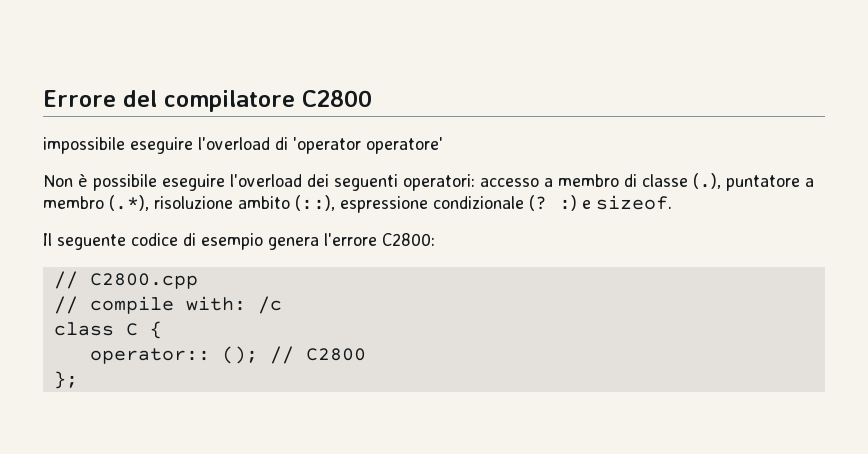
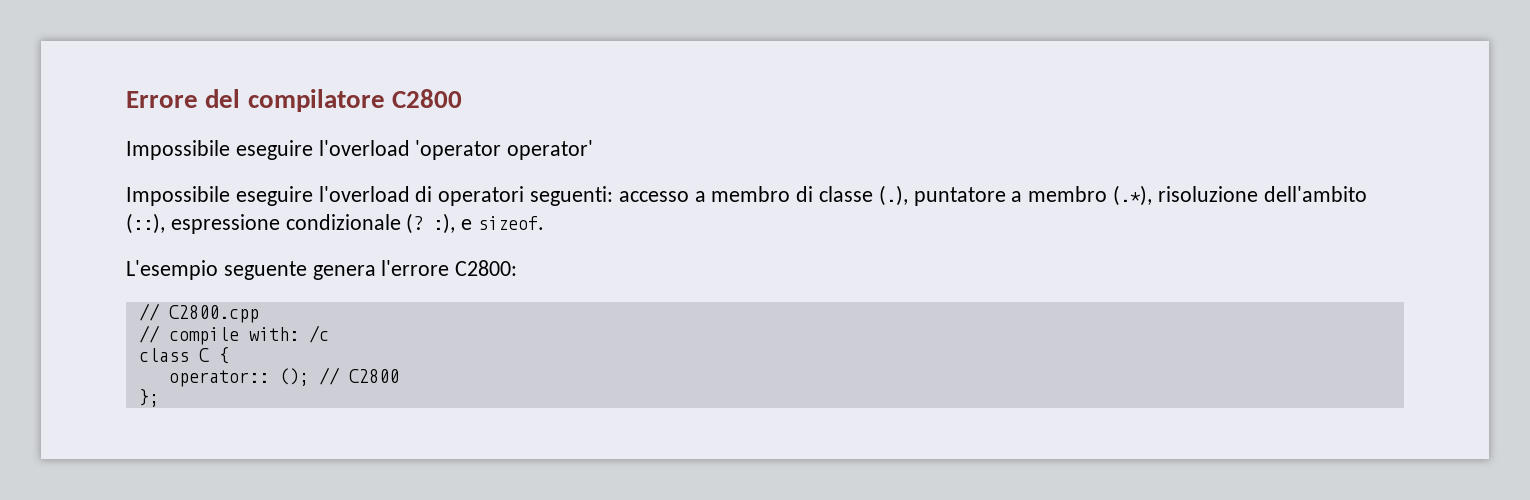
[43,137,443,154] [43,174,475,191] impossibile eseguire l'overload di 'operator operatore' // Non è possibile eseguire l'overload dei seguenti operatori: -> [126,140,594,160] [126,186,614,206] Impossibile eseguire l'overload 'operator operator' // Impossibile eseguire l'overload di operatori seguenti:
[238,196,290,209] ambito -> [1263,186,1367,202] dell'ambito
[559,195,577,211] :) -> [433,213,456,234] :),
[43,233,263,250] Il seguente codice di esempio -> [126,260,307,280] L'esempio seguente

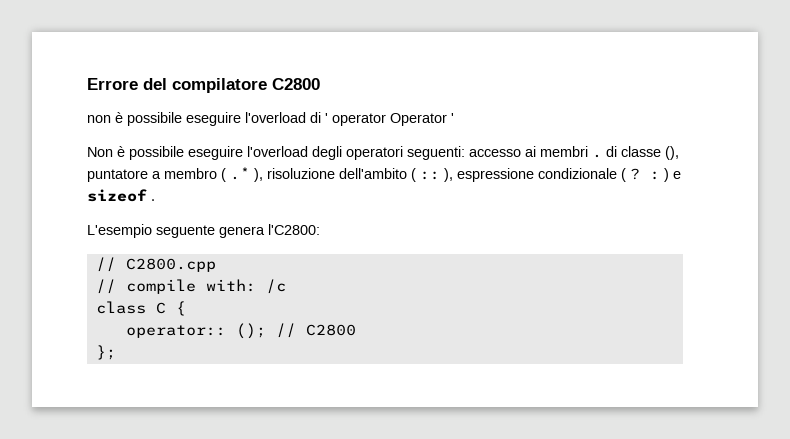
[126,140,594,160] [126,186,791,206] Impossibile eseguire l'overload 'operator operator' // Impossibile eseguire l'overload di operatori seguenti: accesso a membro -> [87,112,454,126] [87,146,602,160] non è possibile eseguire l'overload di ' operator Operator ' // Non è possibile eseguire l'overload degli operatori seguenti: accesso ai membri .
[878,185,908,206] (.), -> [665,146,679,160] (),
[1113,185,1367,206] [126,213,545,234] (.*), risoluzione dell'ambito (::), espressione condizionale (? :), e sizeof. -> [221,167,681,182] [87,189,155,202] ( .* ), risoluzione dell'ambito ( :: ), espressione condizionale ( ? : ) e sizeof .
[381,260,518,276] l'errore C2800: -> [268,224,320,235] l'C2800:

